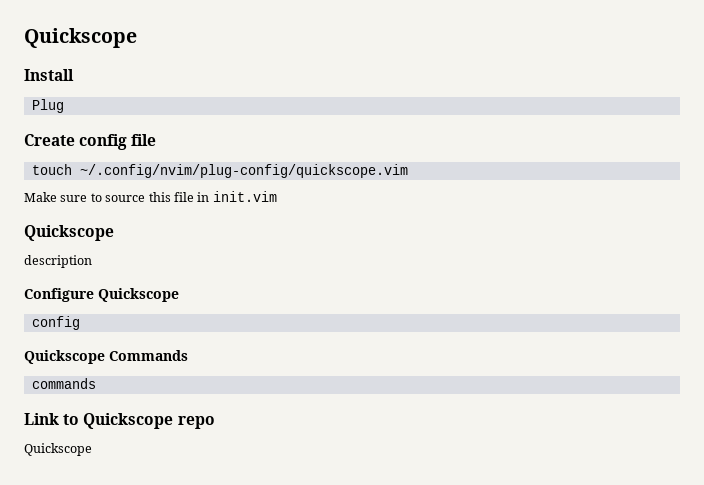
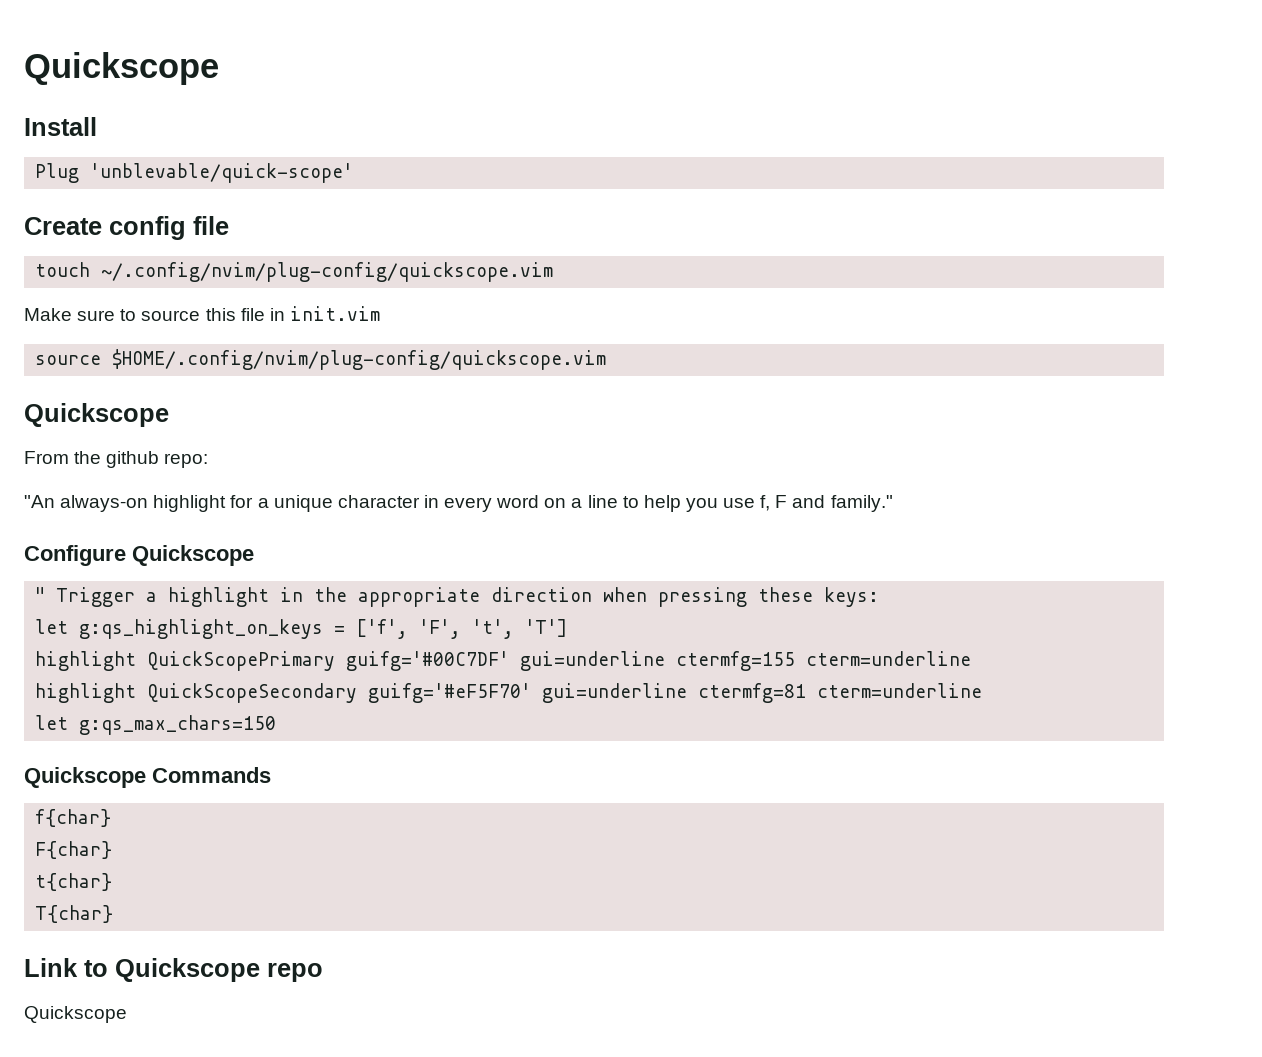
(64, 106) none -> [90,163,354,183] 'unblevable/quick-scope'
[24,225,114,241] [24,255,92,268] [24,288,179,302] [31,316,80,330] [24,350,188,364] [31,378,96,389] // Quickscope // description // Configure Quickscope // config // Quickscope Commands // commands -> [35,349,607,370] [24,403,169,427] [24,451,209,468] [24,495,893,512] [24,545,254,566] [35,587,880,607] [35,619,568,639] [35,651,972,671] [35,683,983,703] [35,715,277,735] [24,767,271,788] [35,809,112,827] [35,841,113,859] [35,873,113,891] [35,905,114,923] // source $HOME/.config/nvim/plug-config/quickscope.vim // Quickscope // From the github repo: // "An always-on highlight for a unique character in every word on a line to help you use f, F and family." // Configure Quickscope // " Trigger a highlight in the appropriate direction when pressing these keys: // let g:qs_highlight_on_keys = ['f', 'F', 't', 'T'] // highlight QuickScopePrimary guifg='#00C7DF' gui=underline ctermfg=155 cterm=underline // highlight QuickScopeSecondary guifg='#eF5F70' gui=underline ctermfg=81 cterm=underline // let g:qs_max_chars=150 // Quickscope Commands // f{char} // F{char} // t{char} // T{char}

